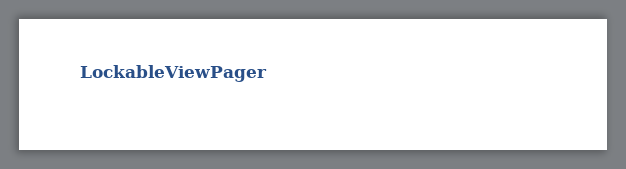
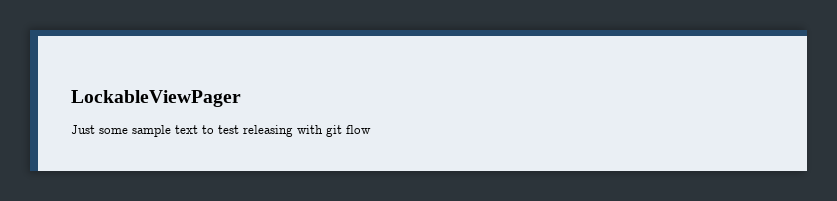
(267, 73) none -> [71,125,371,137] // Just some sample text to test releasing with git flow

